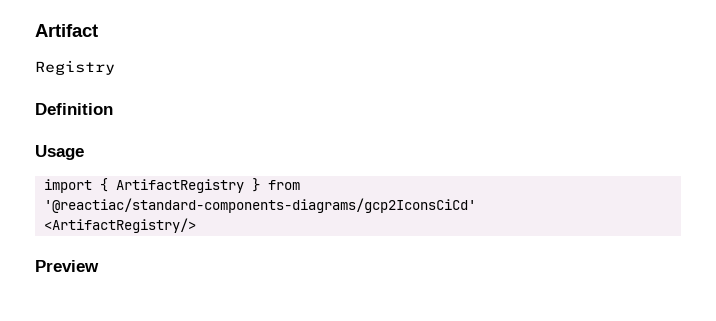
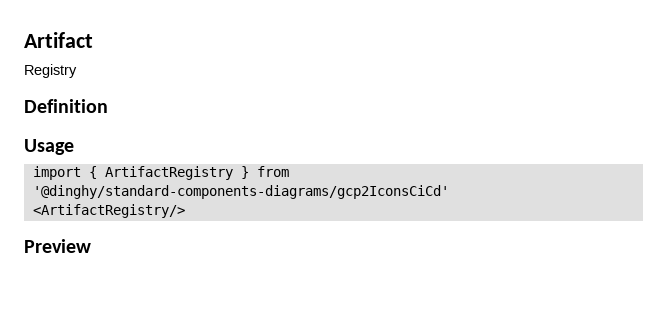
[43,198,476,213] '@reactiac/standard-components-diagrams/gcp2IconsCiCd' -> [32,185,449,199] '@dinghy/standard-components-diagrams/gcp2IconsCiCd'

